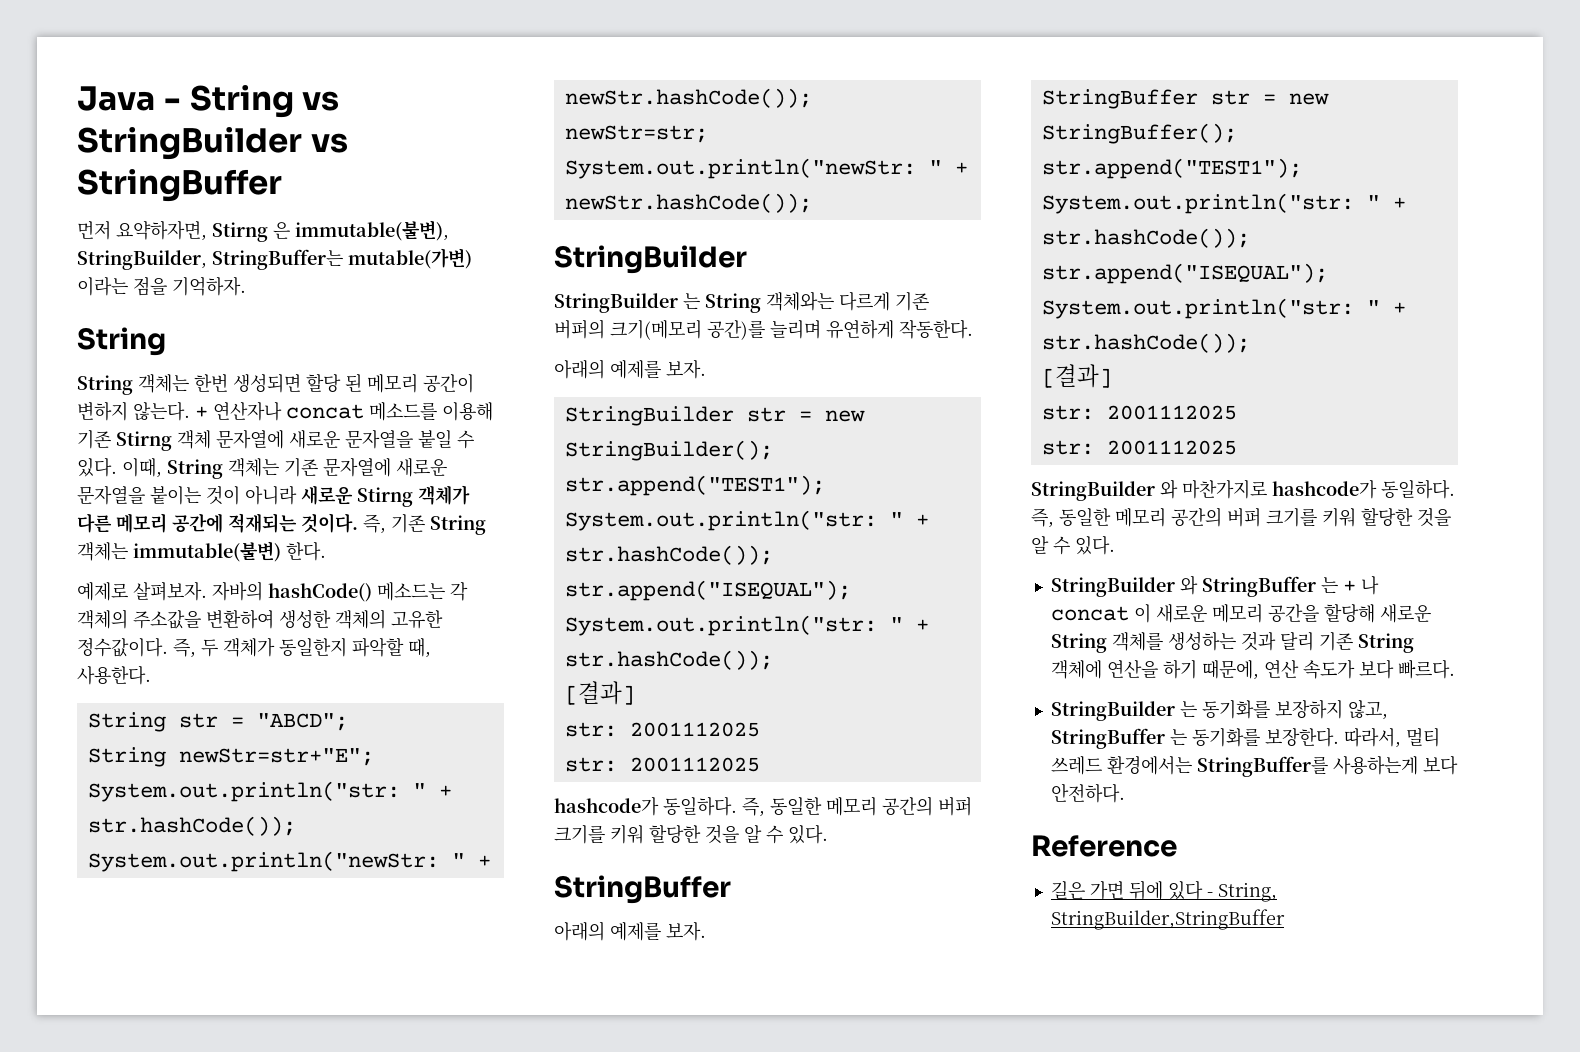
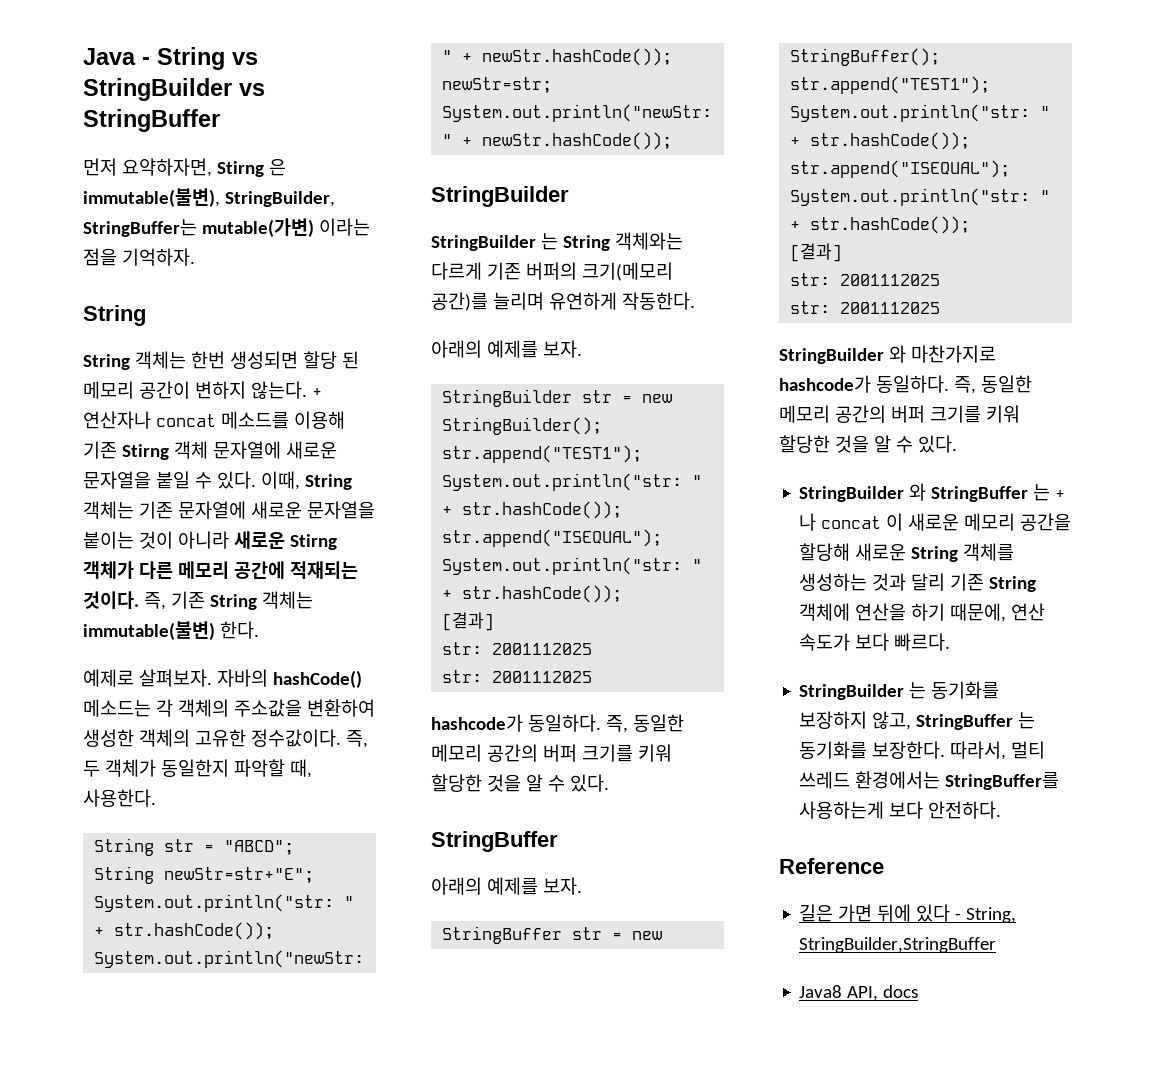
(1285, 919) none -> [799,985,919,1001] // Java8 API, docs

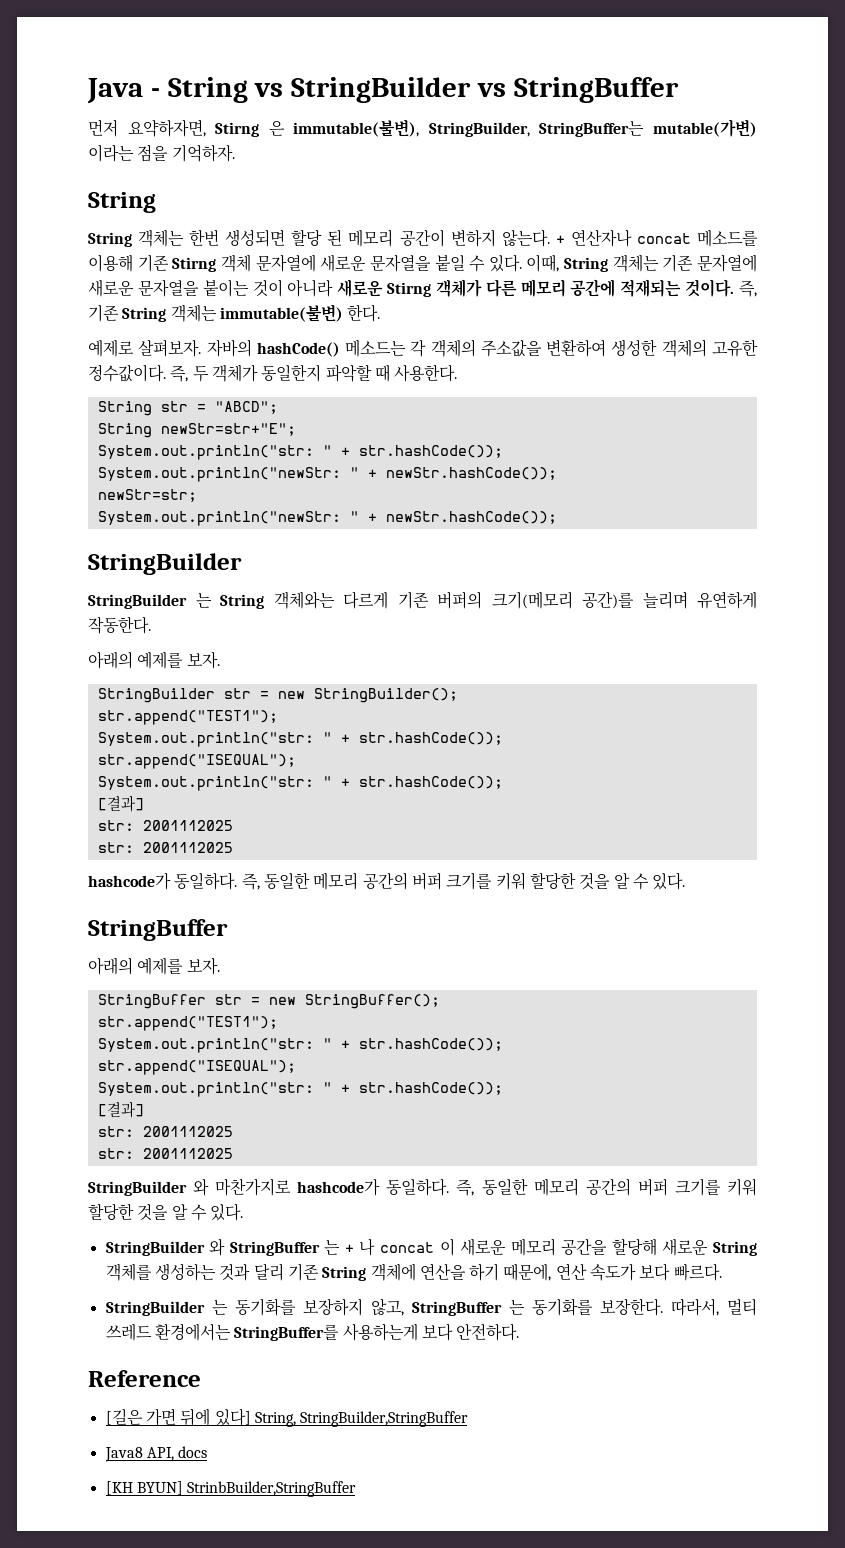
[289,759,312,778] 때, -> [374,364,390,382] 때
[799,904,834,922] 길은 -> [105,1408,143,1425] [길은
[916,904,962,922] 있다 - -> [214,1408,251,1426] 있다]
(919, 991) none -> [105,1481,357,1497] // [KH BYUN] StrinbBuilder,StringBuffer

